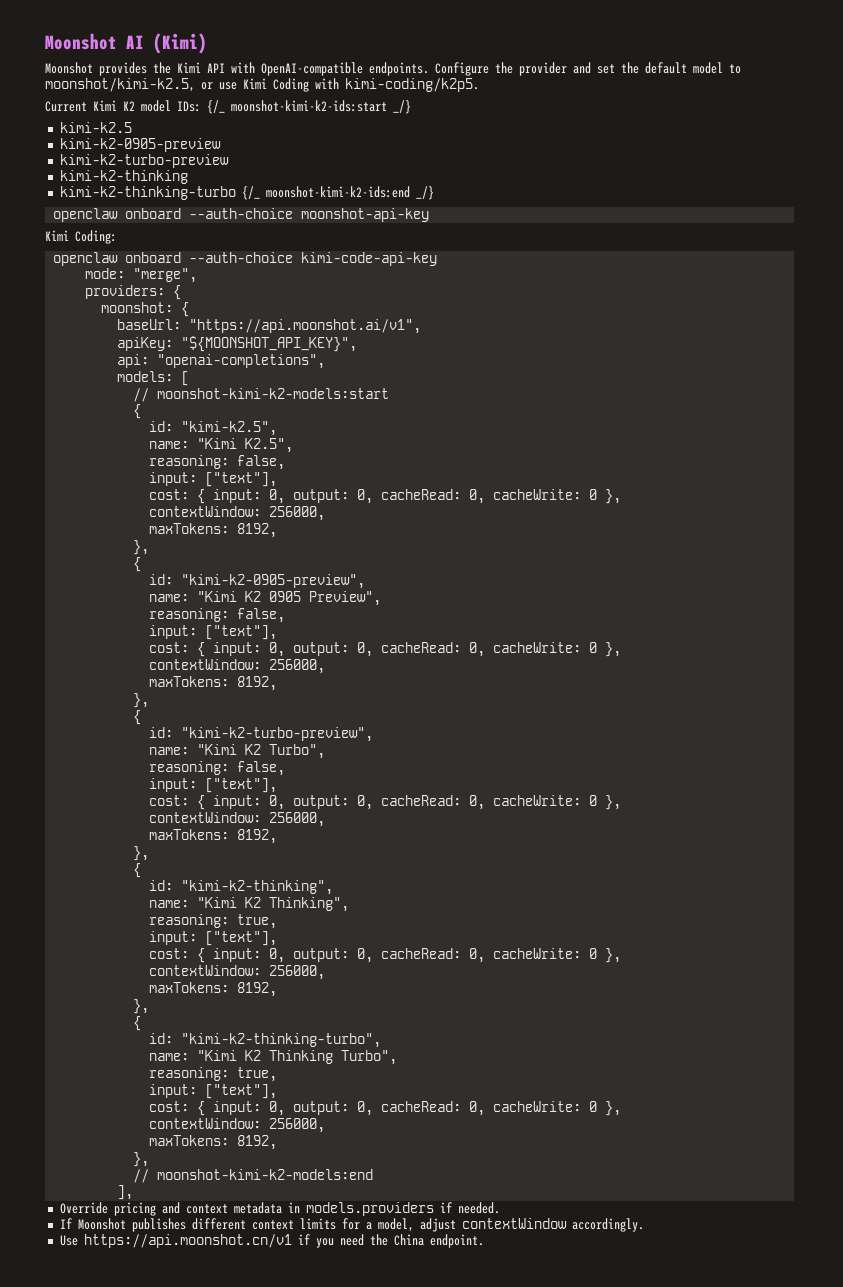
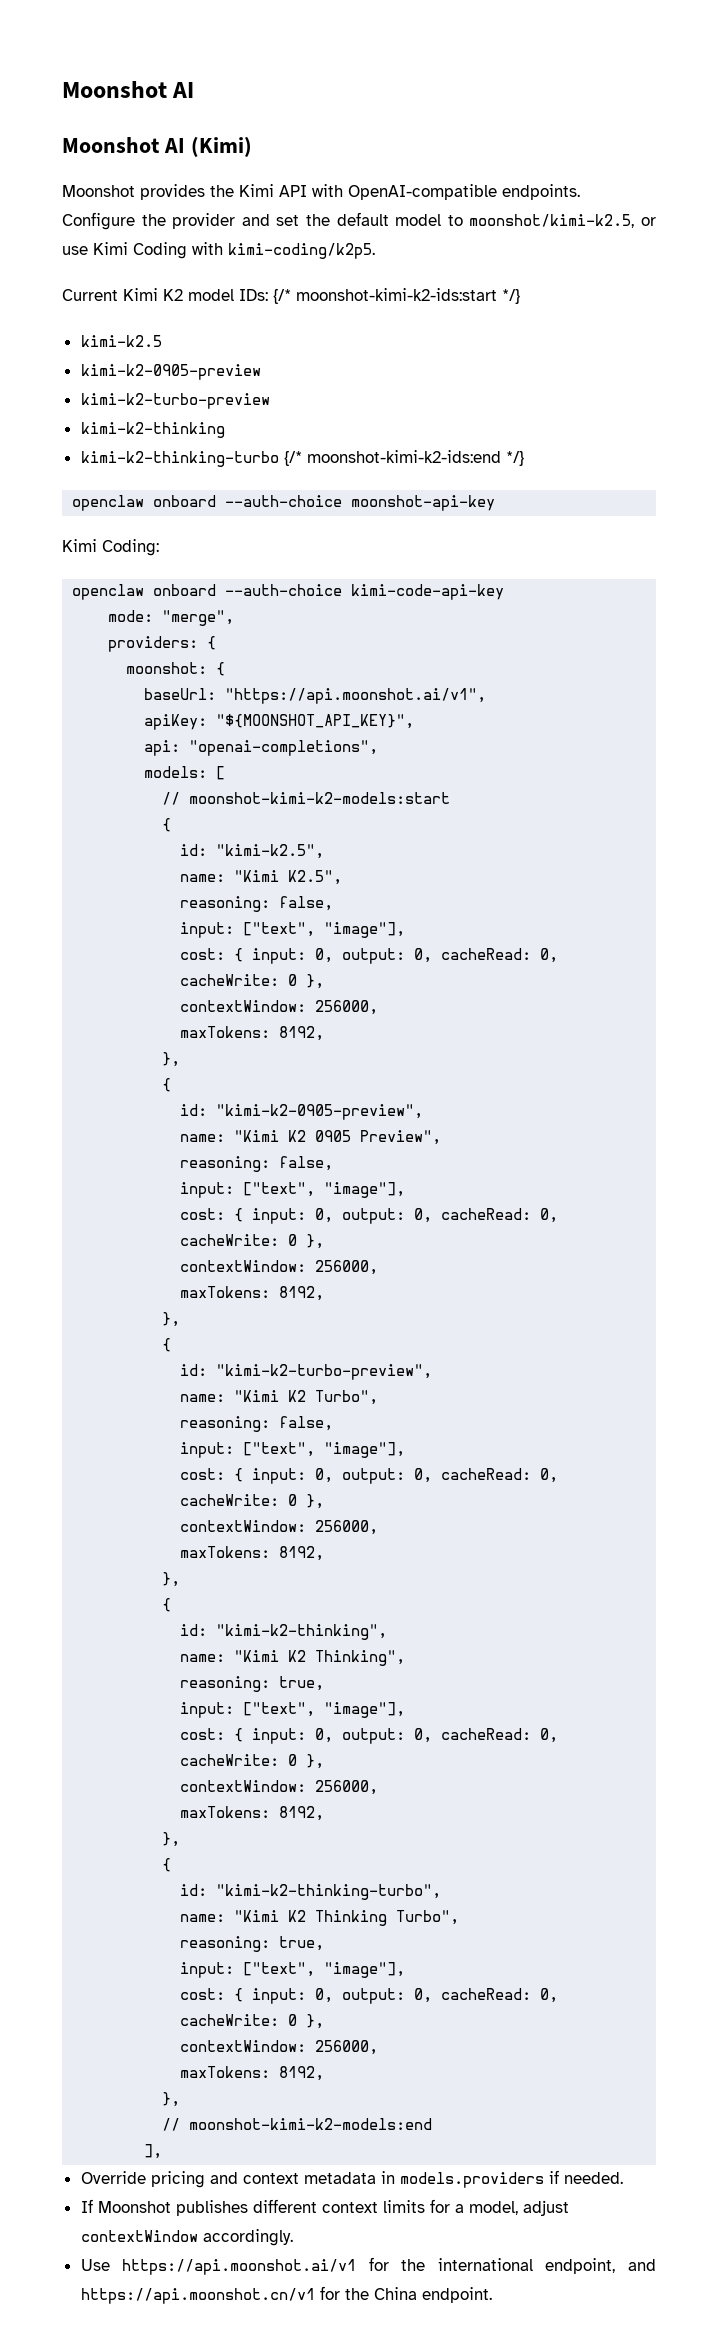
[45,33,144,50] Moonshot AI -> [62,81,195,98] [62,137,185,153] Moonshot AI // Moonshot AI
[207,100,411,114] {/_ moonshot-kimi-k2-ids:start _/} -> [273,288,520,304] {/* moonshot-kimi-k2-ids:start */}
[241,186,434,200] {/_ moonshot-kimi-k2-ids:end _/} -> [283,450,524,466] {/* moonshot-kimi-k2-ids:end */}
[205,472,278,487] ["text"], -> [243,922,406,938] ["text", "image"],
[205,625,278,640] ["text"], -> [243,1182,406,1198] ["text", "image"],
[205,778,278,793] ["text"], -> [243,1442,406,1458] ["text", "image"],
[205,931,278,946] ["text"], -> [243,1702,406,1718] ["text", "image"],
[205,1084,278,1099] ["text"], -> [243,1962,406,1978] ["text", "image"],
[83,1234,364,1248] https://api.moonshot.cn/v1 if you need -> [122,2257,656,2275] [80,2286,340,2304] https://api.moonshot.ai/v1 for the international endpoint, and https://api.moonshot.cn/v1 for

